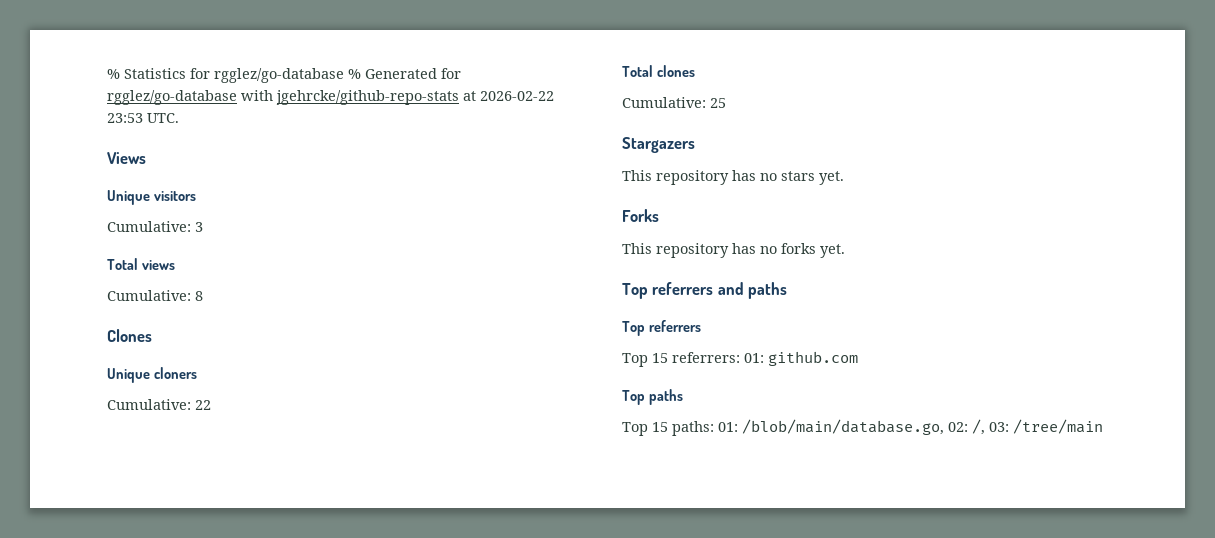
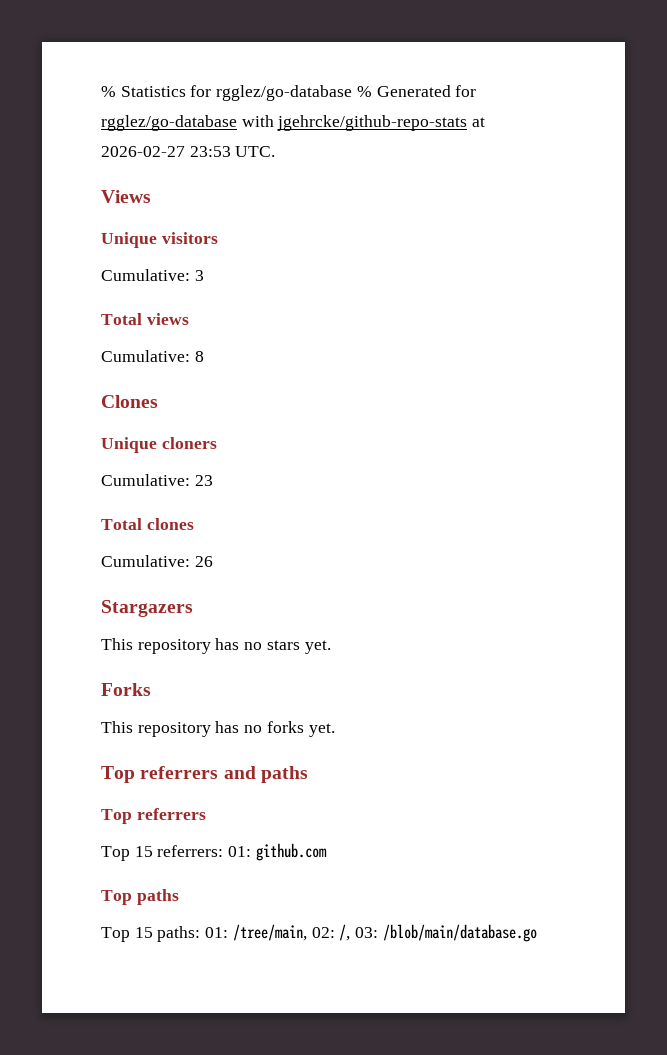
[480,91,554,101] 2026-02-22 -> [101,146,185,157] 2026-02-27
[195,400,211,410] 22 -> [194,475,213,486] 23
[710,98,726,108] 25 -> [194,556,213,567] 26
[742,419,944,435] /blob/main/database.go, -> [232,924,307,941] /tree/main,
[1013,419,1103,434] /tree/main -> [382,924,537,942] /blob/main/database.go

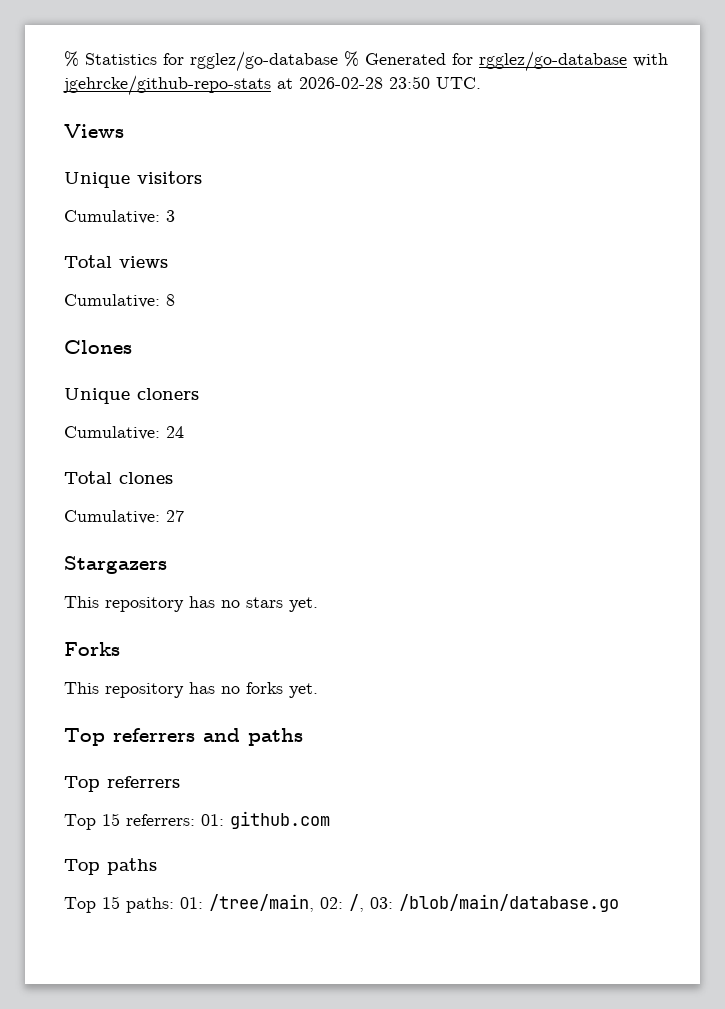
[101,146,231,157] 2026-02-27 23:53 -> [299,76,430,89] 2026-02-28 23:50
[194,475,213,486] 23 -> [166,426,184,438] 24
[194,556,213,567] 26 -> [166,510,184,522] 27

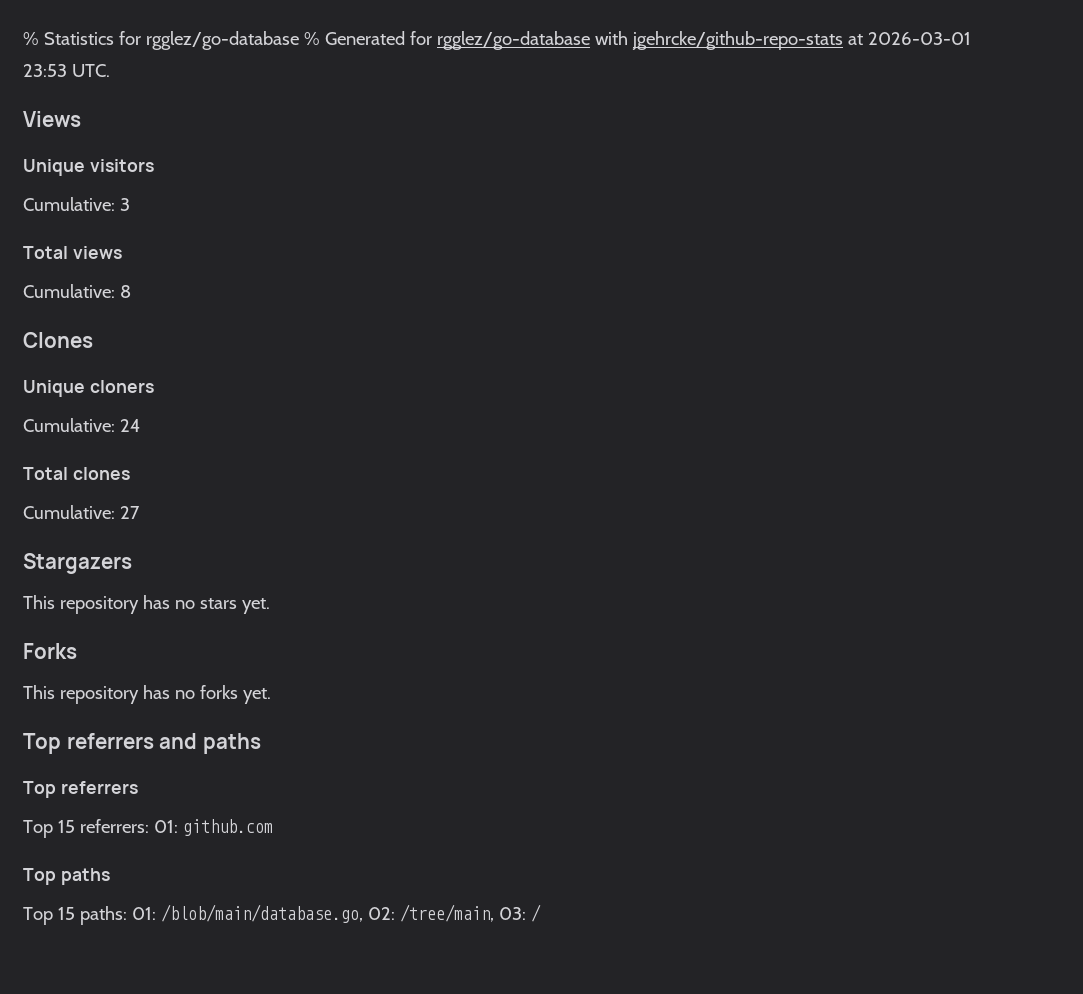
[299,76,430,89] 2026-02-28 23:50 -> [867,32,971,45] [23,64,67,77] 2026-03-01 23:53
[209,894,619,912] /tree/main, 02: /, 03: /blob/main/database.go -> [160,904,541,923] /blob/main/database.go, 02: /tree/main, 03: /

